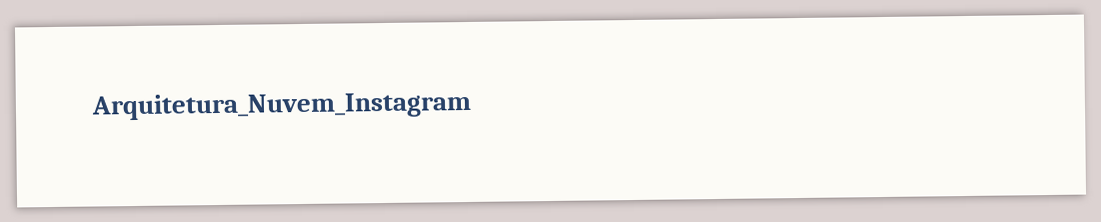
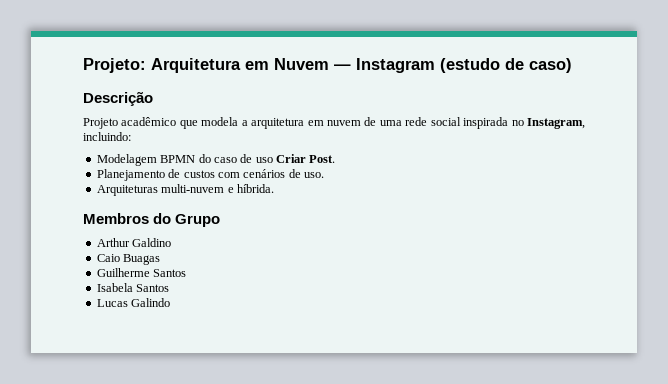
[91,90,472,121] Arquitetura_Nuvem_Instagram -> [83,58,572,73] [83,91,153,106] [83,117,585,129] [83,132,131,141] [96,154,336,166] [96,169,324,181] [96,184,274,196] [83,213,221,227] [96,238,172,247] [96,254,161,265] [96,268,187,277] [96,283,170,292] [96,298,171,307] Projeto: Arquitetura em Nuvem — Instagram (estudo de caso) // Descrição // Projeto acadêmico que modela a arquitetura em nuvem de uma rede social inspirada no Instagram, incluindo: // Modelagem BPMN do caso de uso Criar Post. // Planejamento de custos com cenários de uso. // Arquiteturas multi-nuvem e híbrida. // Membros do Grupo // Arthur Galdino // Caio Buagas // Guilherme Santos // Isabela Santos // Lucas Galindo

